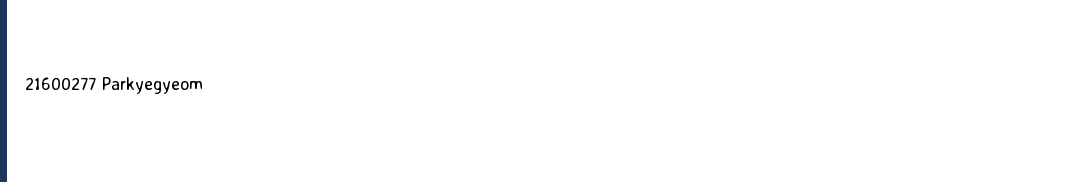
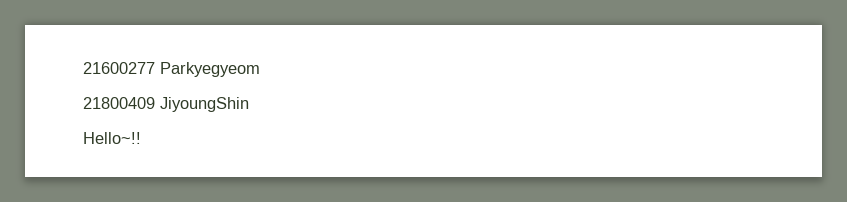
(203, 85) none -> [83,97,249,112] [83,132,141,144] // 21800409 JiyoungShin // Hello~!!

